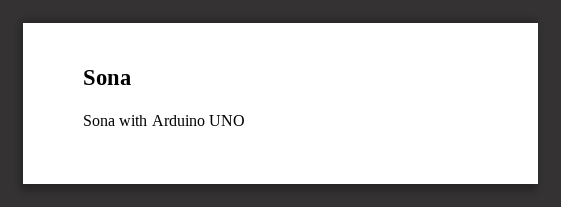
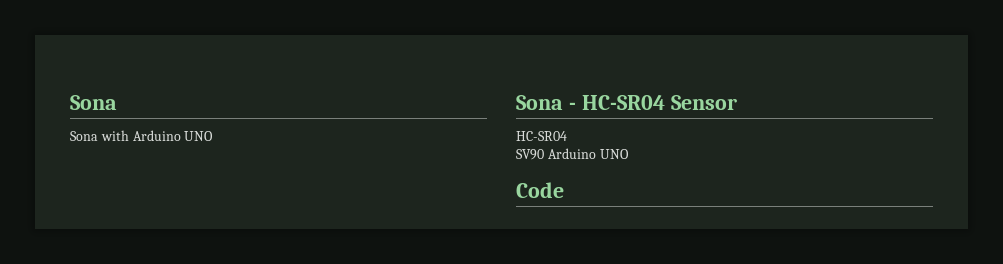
(245, 120) none -> [516,95,737,110] [516,131,567,141] [516,148,629,160] [516,182,564,198] // Sona - HC-SR04 Sensor // HC-SR04 // SV90 Arduino UNO // Code

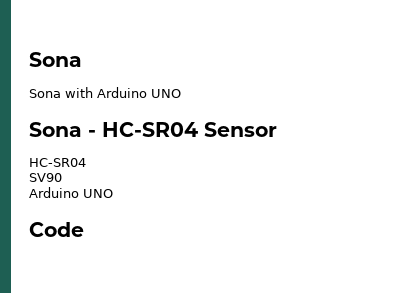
(544, 154) none -> (62, 177) //

